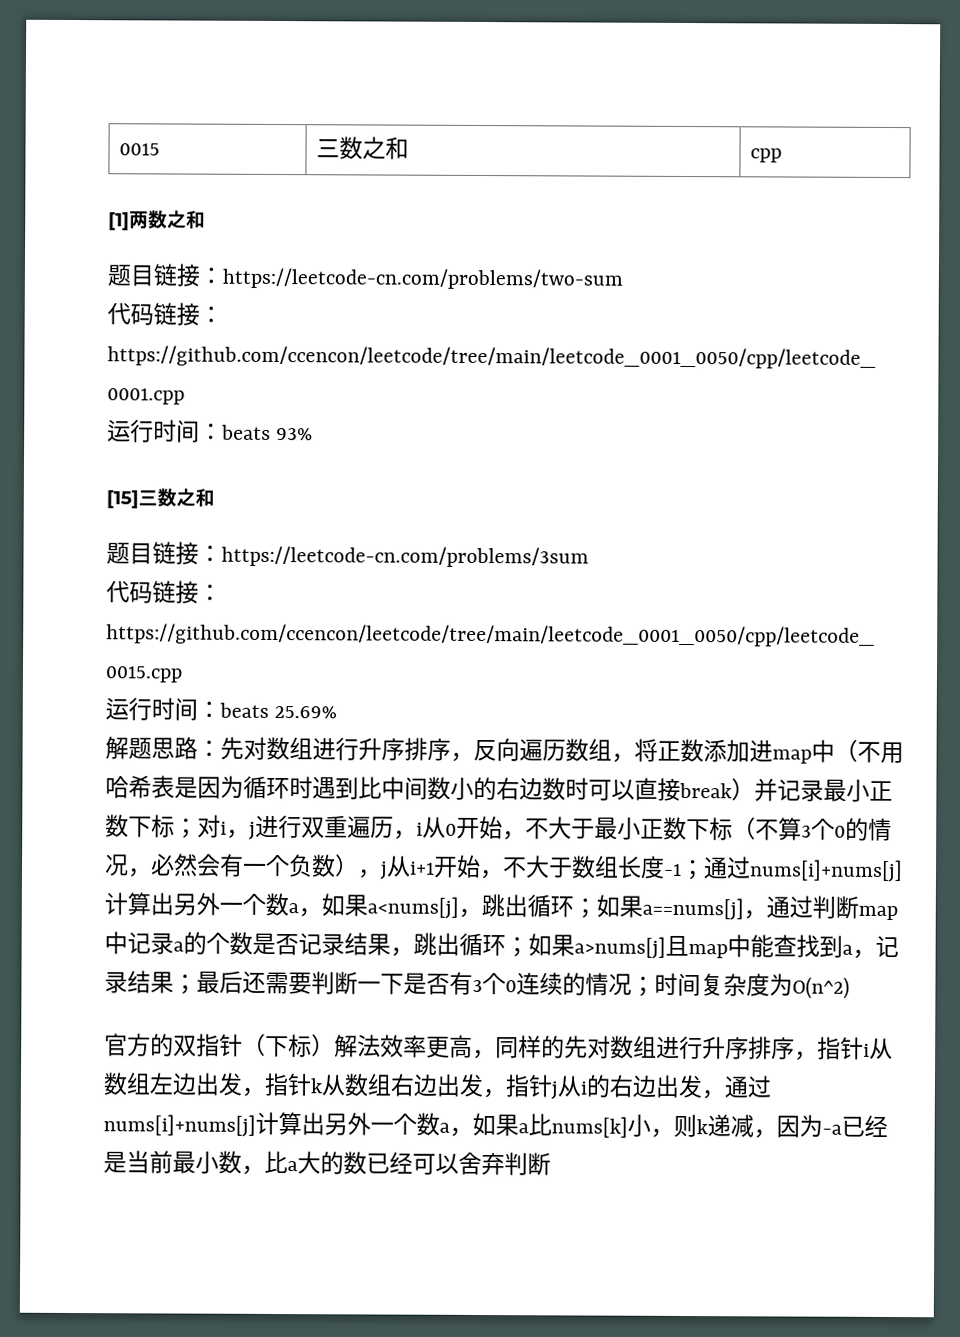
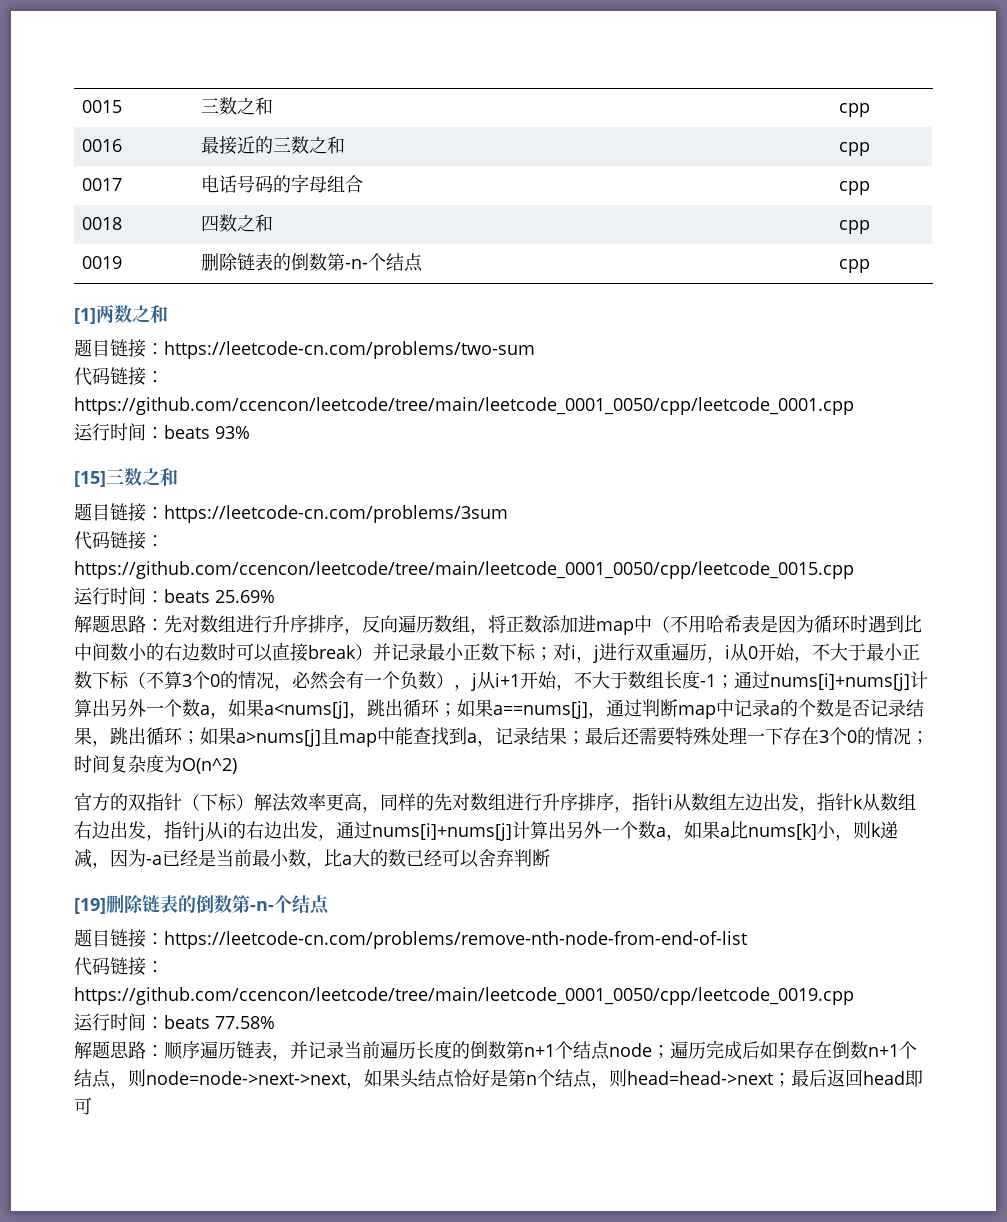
(783, 155) none -> [82,139,123,152] [201,136,346,155] [839,142,871,156] [82,178,123,191] [201,174,364,193] [839,181,871,195] [82,217,123,230] [201,214,274,232] [839,220,871,234] [82,256,123,269] [201,253,424,272] [839,259,871,273] // 0016 | 最接近的三数之和 | cpp // 0017 | 电话号码的字母组合 | cpp // 0018 | 四数之和 | cpp // 0019 | 删除链表的倒数第-n-个结点 | cpp
[311,971,563,996] 判断一下是否有3个0连续 -> [675,727,857,745] 特殊处理一下存在3个0
(551, 1164) none -> [74,894,330,915] [74,929,747,949] [74,957,164,976] [74,987,854,1005] [74,1013,275,1031] [74,1040,917,1061] [74,1069,923,1089] [74,1097,92,1115] // [19]删除链表的倒数第-n-个结点 // 题目链接：https://leetcode-cn.com/problems/remove-nth-node-from-end-of-list // 代码链接：https://github.com/ccencon/leetcode/tree/main/leetcode_0001_0050/cpp/leetcode_0019.cpp // 运行时间：beats 77.58% // 解题思路：顺序遍历链表，并记录当前遍历长度的倒数第n+1个结点node；遍历完成后如果存在倒数n+1个结点，则node=node->next->next，如果头结点恰好是第n个结点，则head=head->next；最后返回head即可

